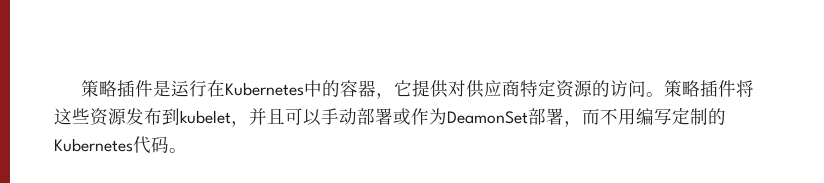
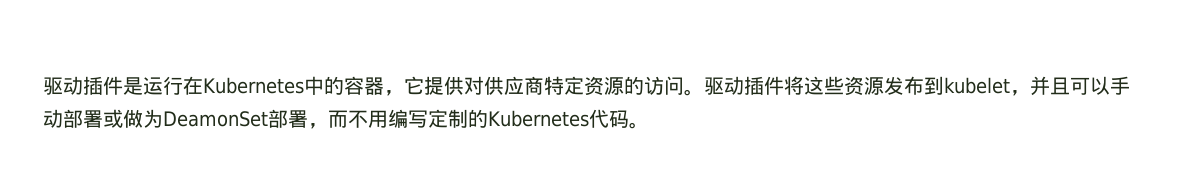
[80,80,117,97] 策略 -> [43,76,83,95] 驱动
[663,80,700,97] 策略 -> [703,76,744,95] 驱动
[411,108,429,125] 作 -> [123,109,143,128] 做

